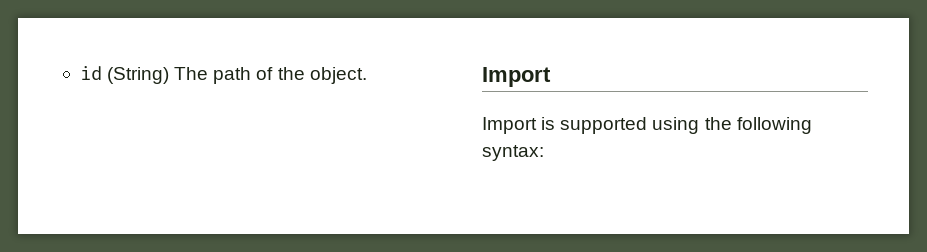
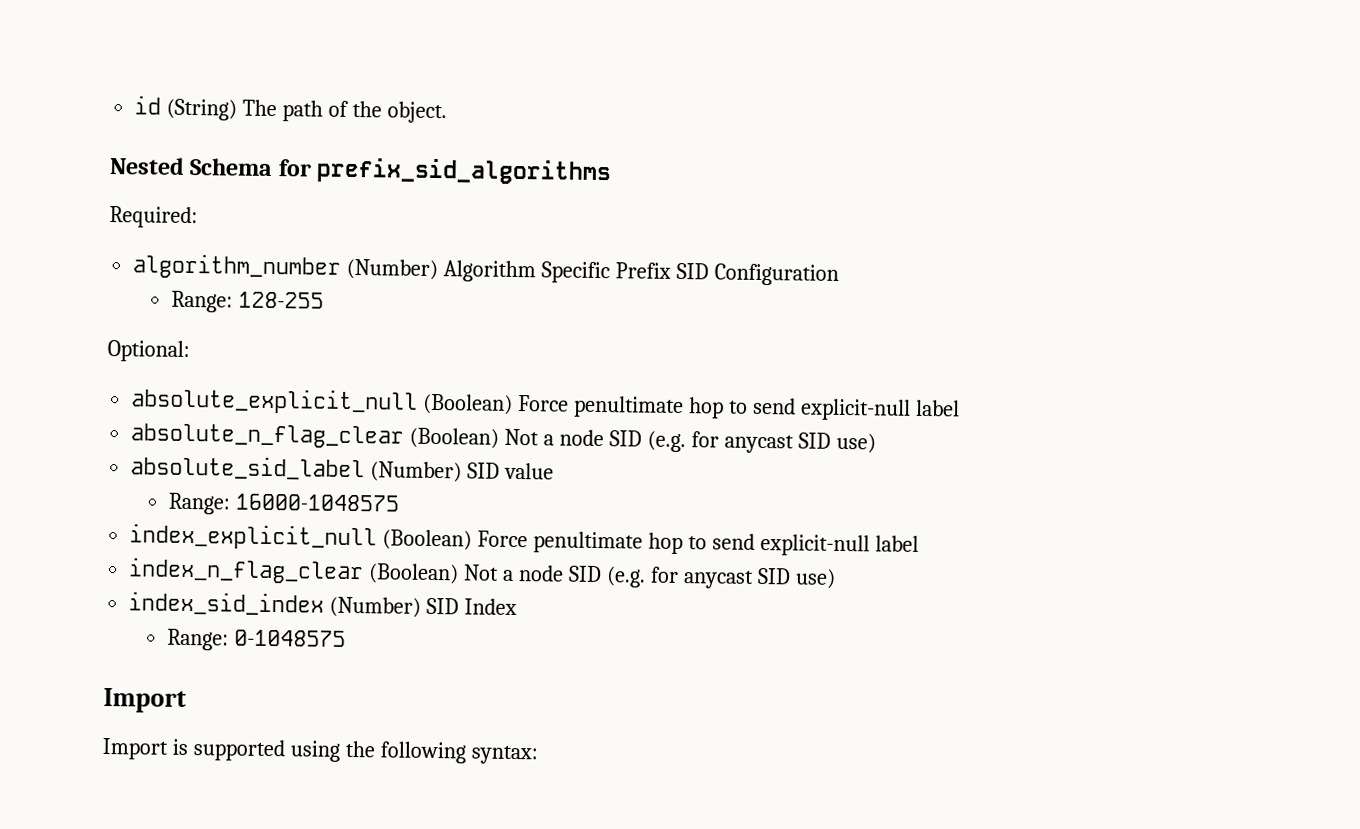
(367, 75) none -> [109,157,613,186] [109,206,198,229] [132,253,839,286] [170,290,324,313] [107,340,190,363] [130,387,960,421] [130,423,876,454] [130,455,555,483] [167,492,399,515] [129,523,919,557] [128,557,836,589] [128,591,518,618] [166,628,346,651] // Nested Schema for prefix_sid_algorithms // Required: // algorithm_number (Number) Algorithm Specific Prefix SID Configuration // Range: 128-255 // Optional: // absolute_explicit_null (Boolean) Force penultimate hop to send explicit-null label // absolute_n_flag_clear (Boolean) Not a node SID (e.g. for anycast SID use) // absolute_sid_label (Number) SID value // Range: 16000-1048575 // index_explicit_null (Boolean) Force penultimate hop to send explicit-null label // index_n_flag_clear (Boolean) Not a node SID (e.g. for anycast SID use) // index_sid_index (Number) SID Index // Range: 0-1048575

